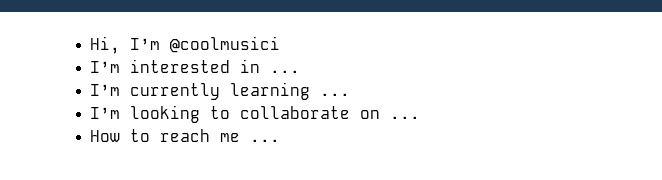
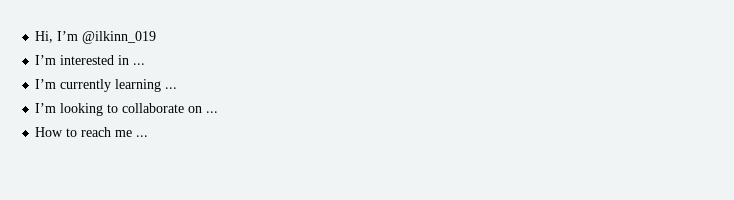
[170,36,281,53] @coolmusici -> [82,31,157,44] @ilkinn_019

